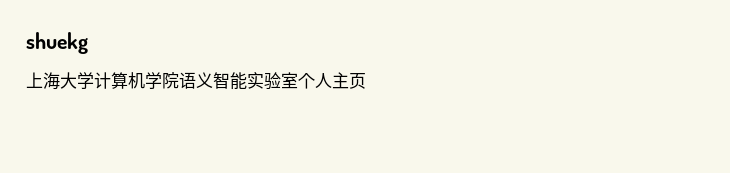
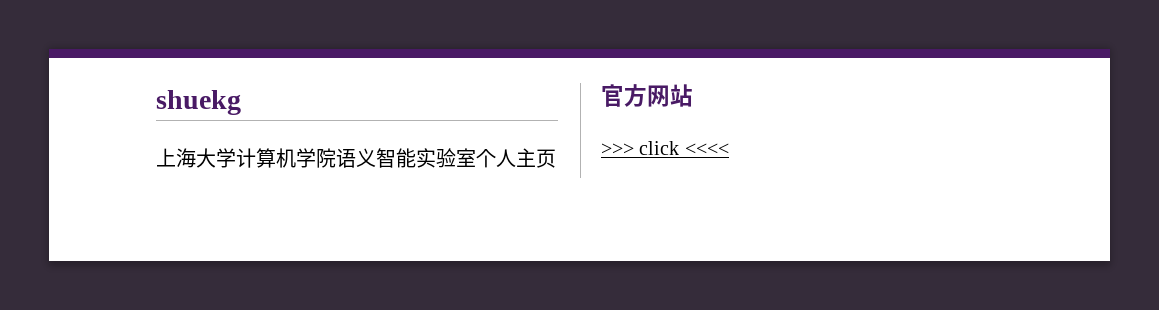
(366, 81) none -> [601,84,693,107] [601,141,729,155] // 官方网站 // >>> click <<<<

